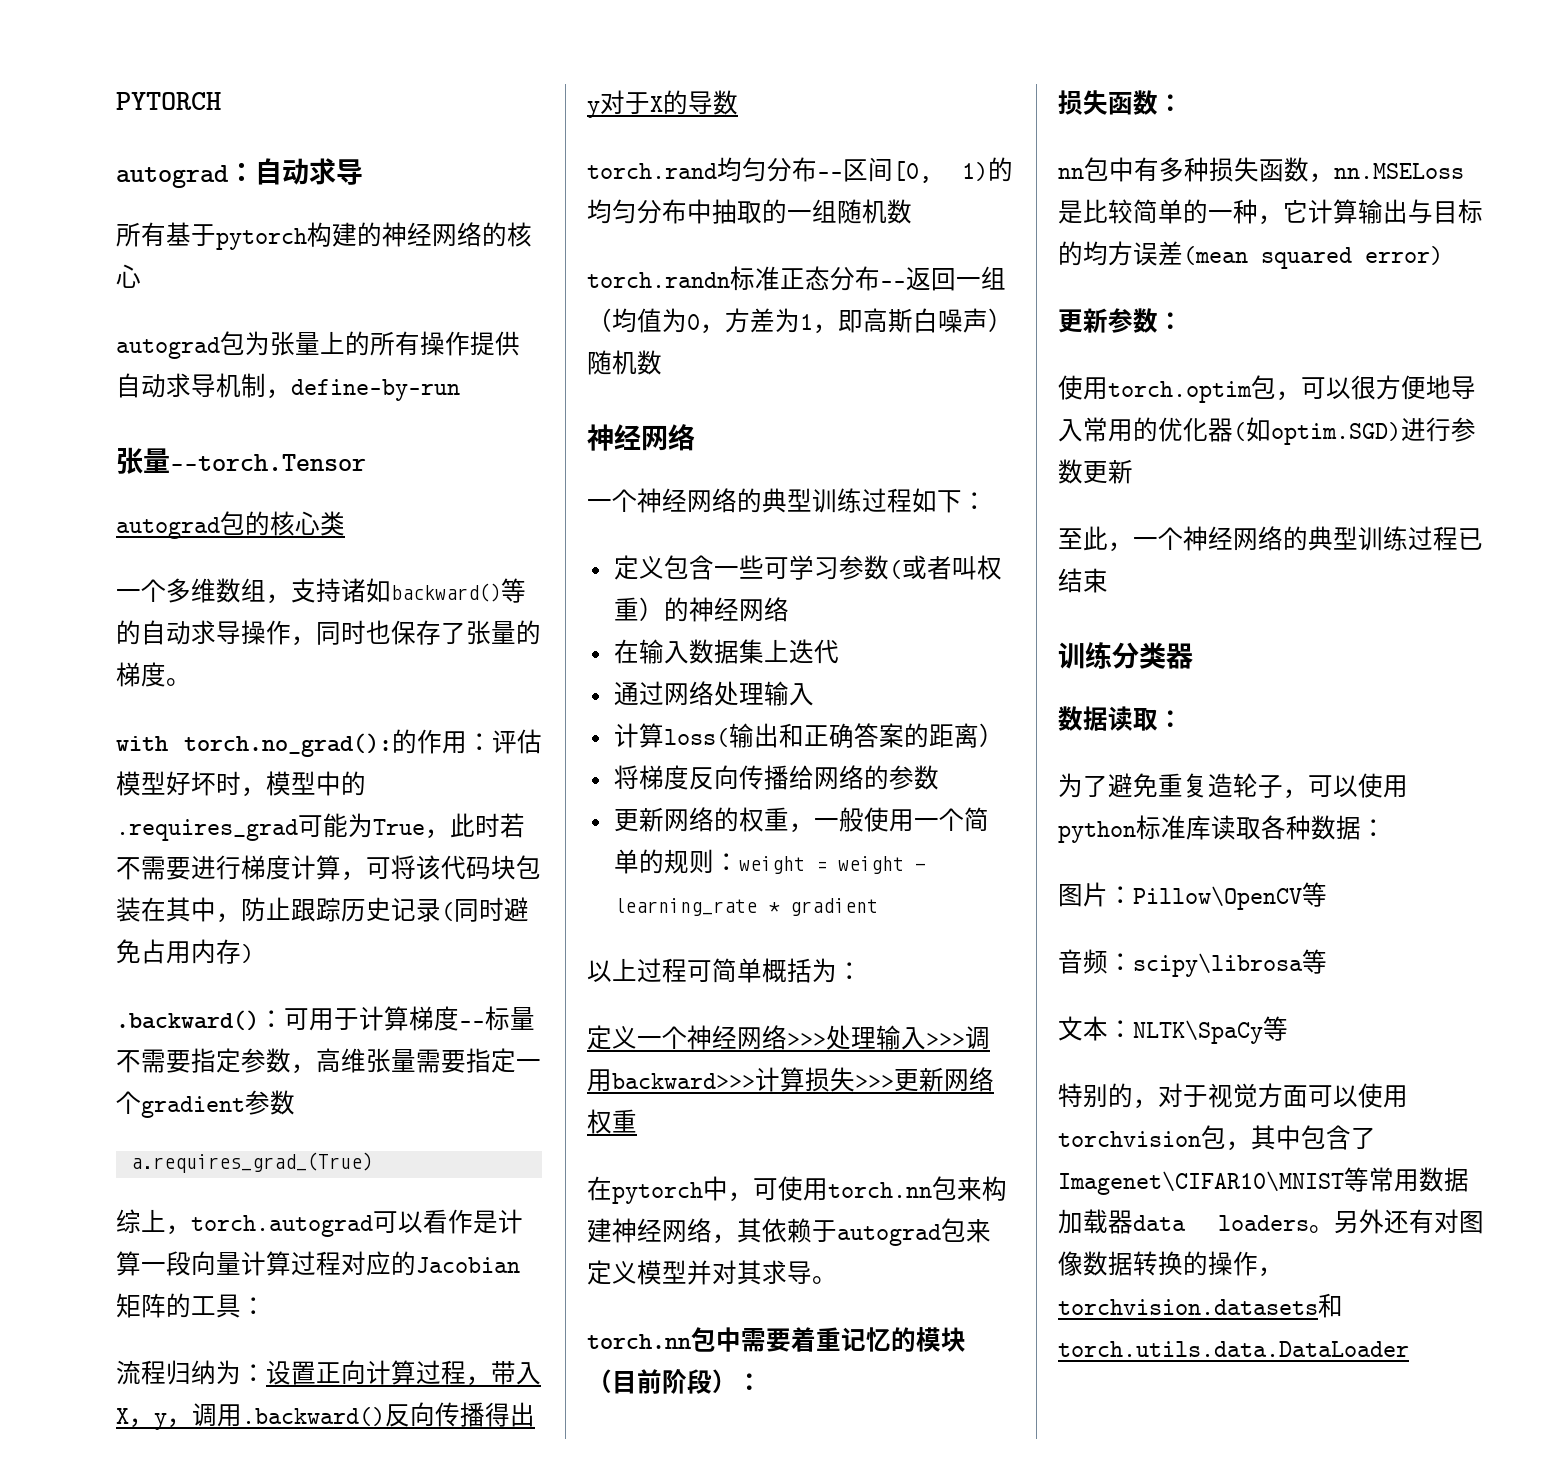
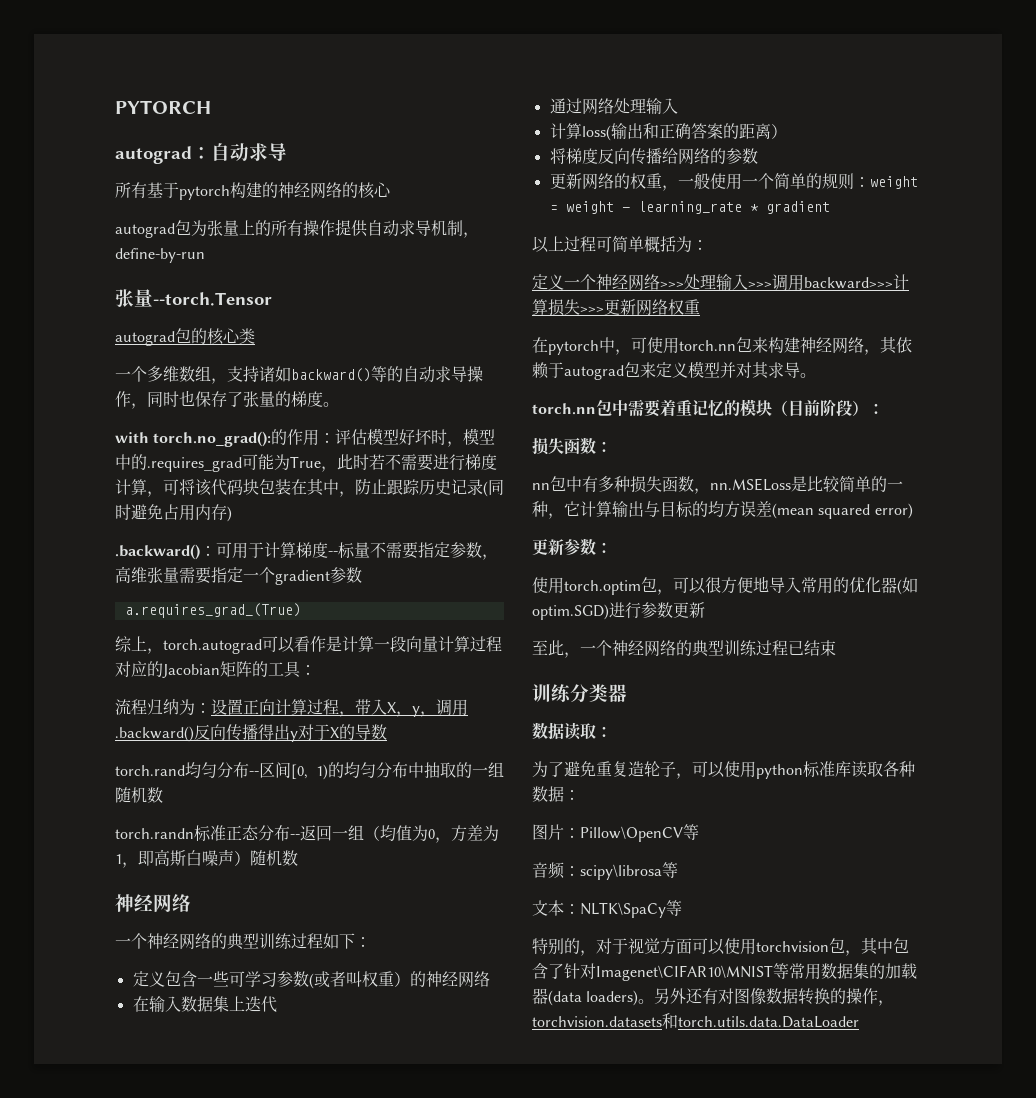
(1376, 1138) none -> [564,963,596,979] 针对
[1058,1209,1309,1234] 加载器data loaders -> [853,963,917,979] [532,988,639,1006] 集的加载器(data loaders)

